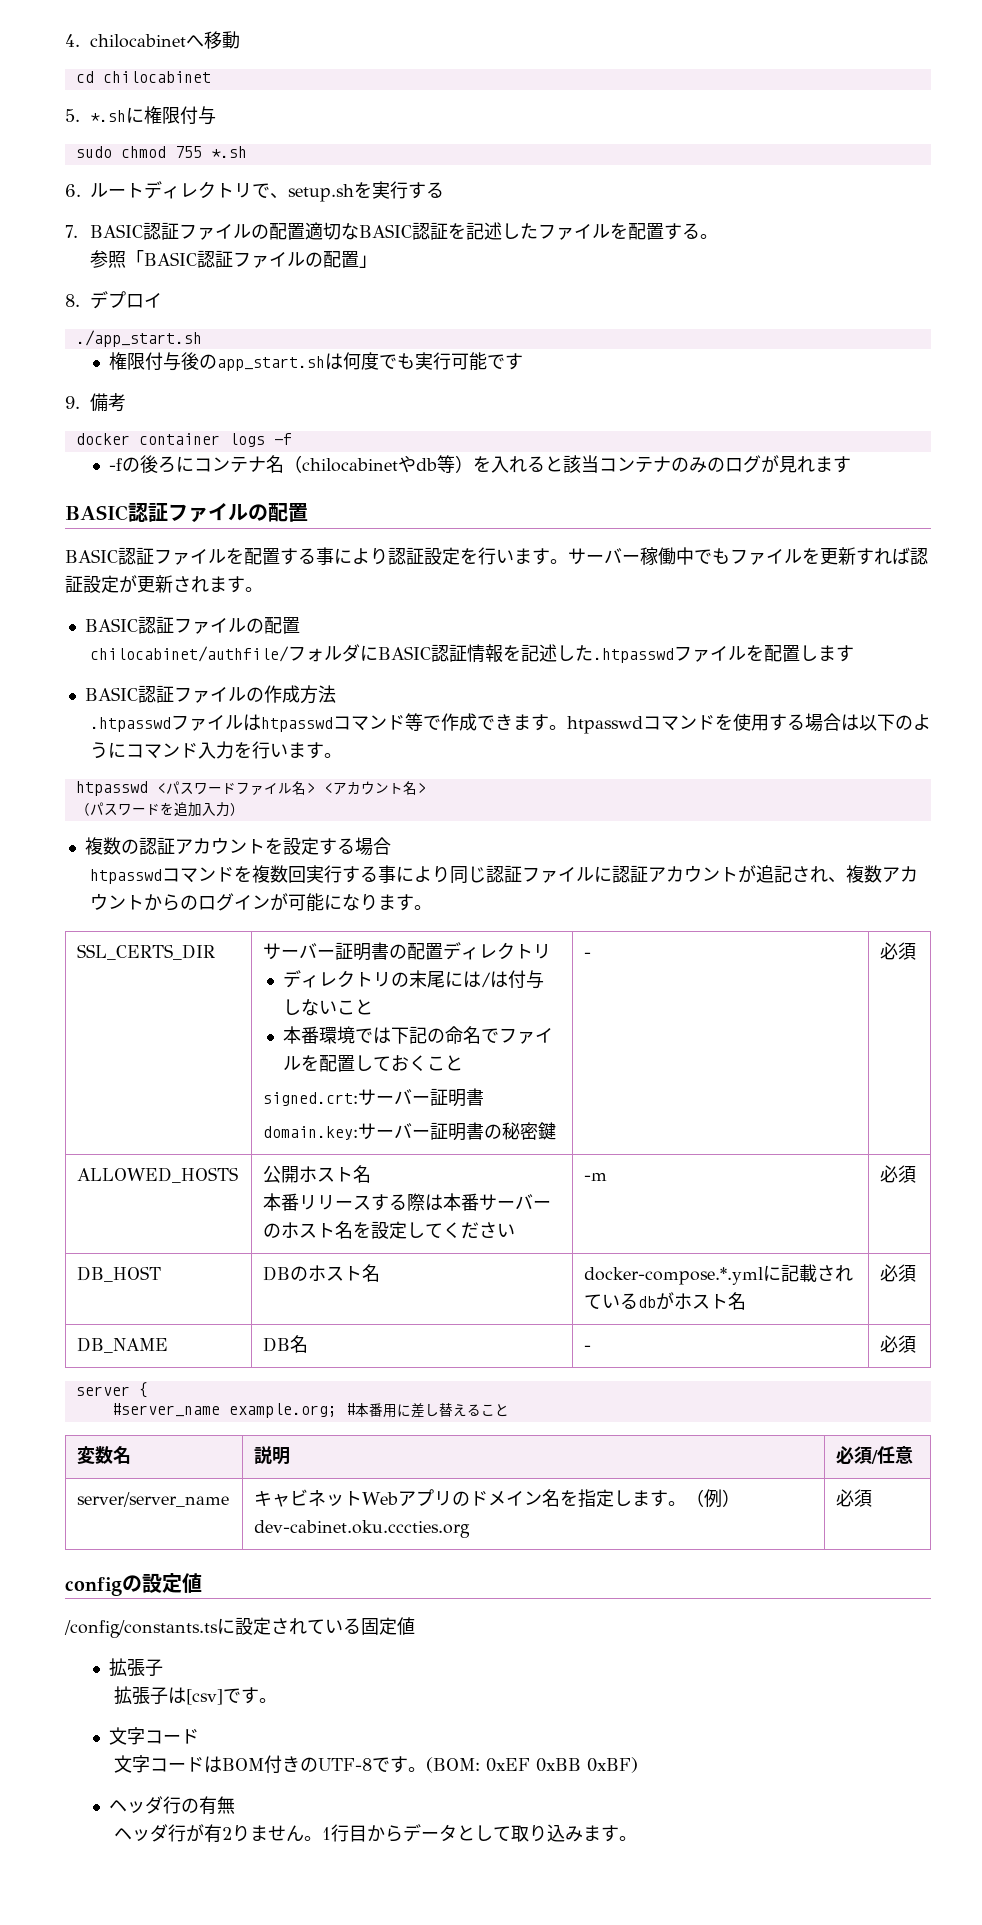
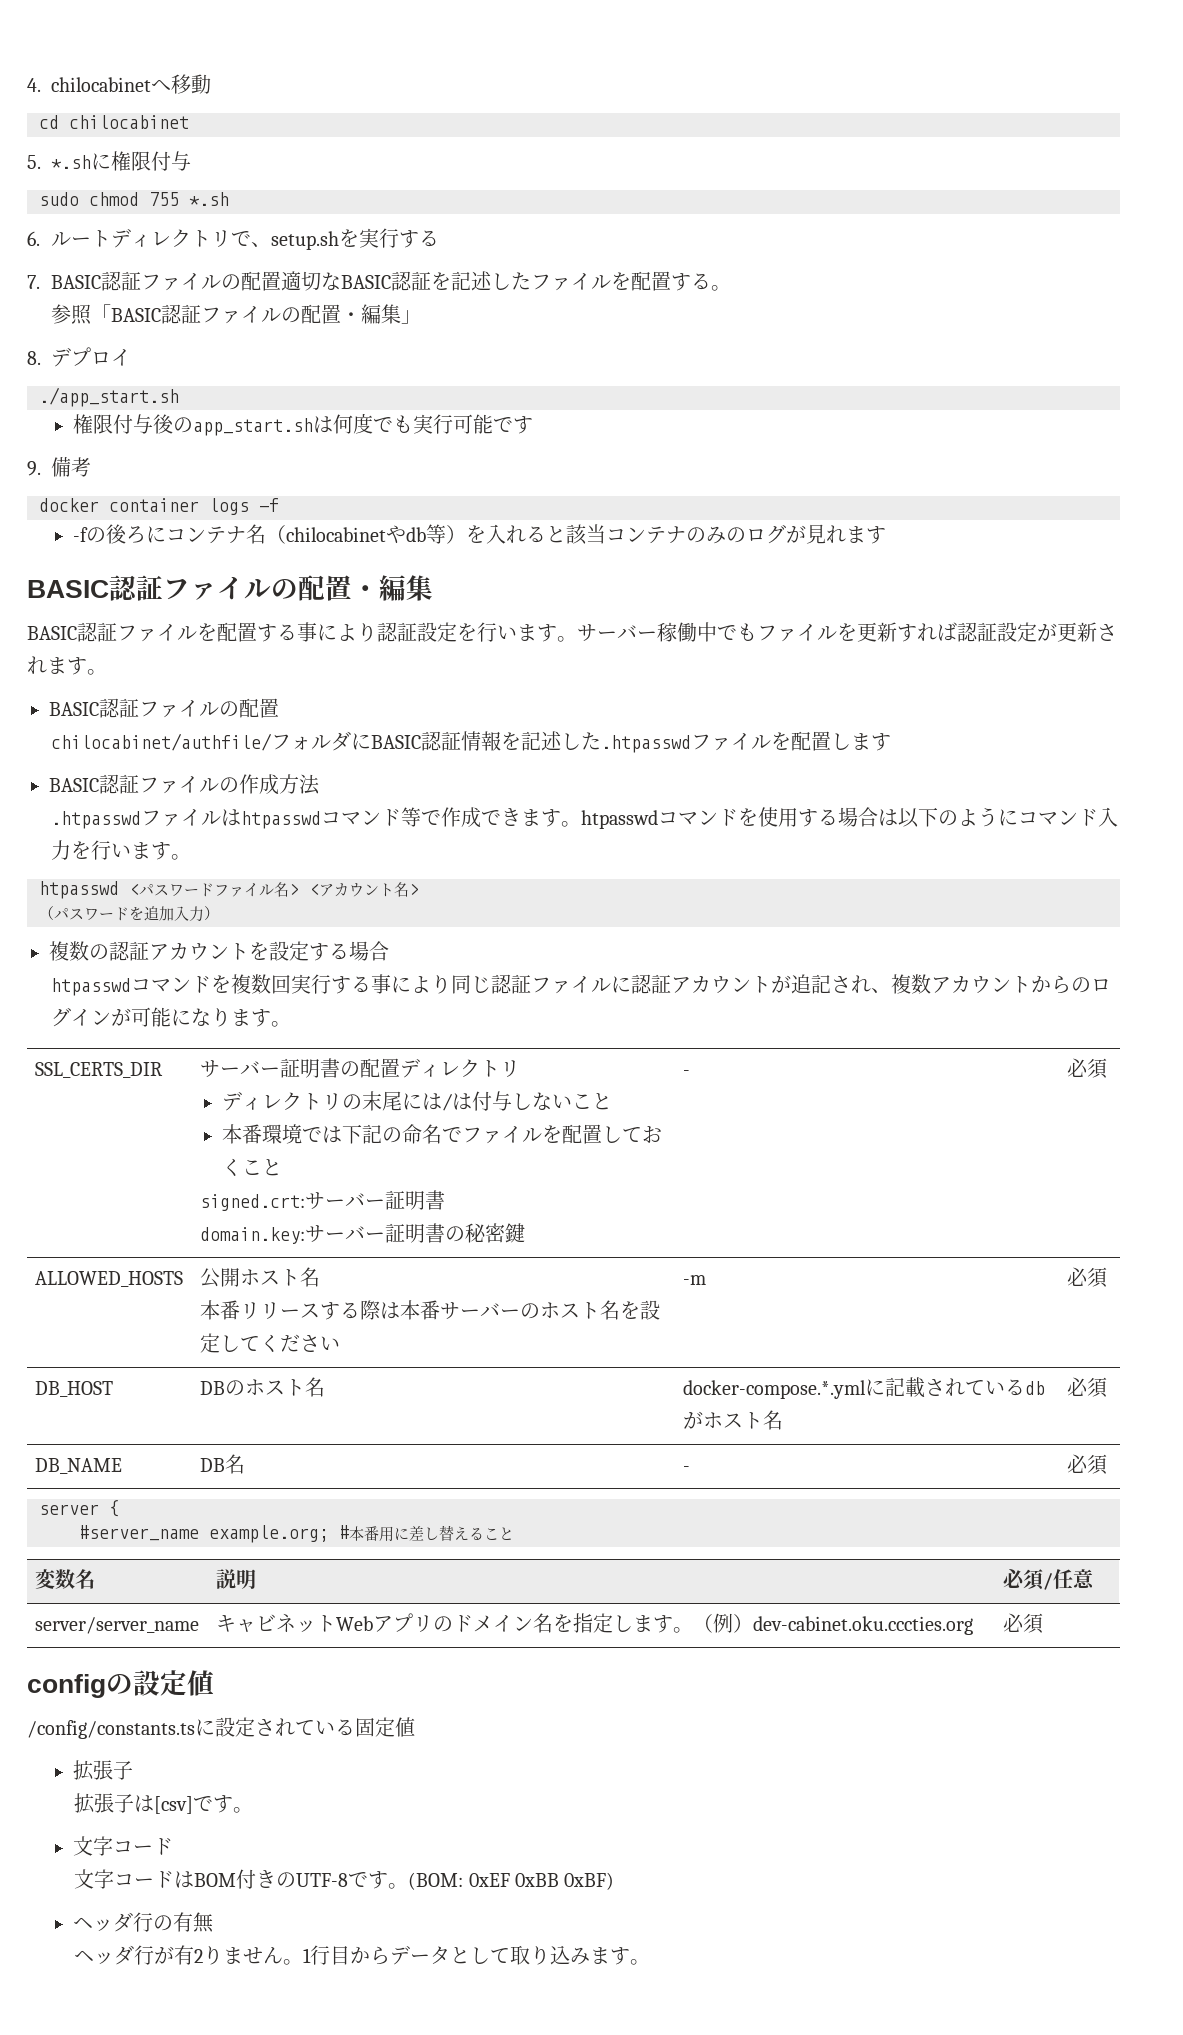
(359, 259) none -> [340,304,401,324] ・編集
(308, 512) none -> [352,575,433,601] ・編集

